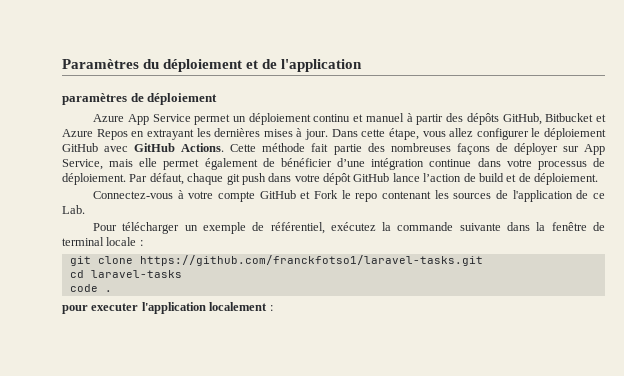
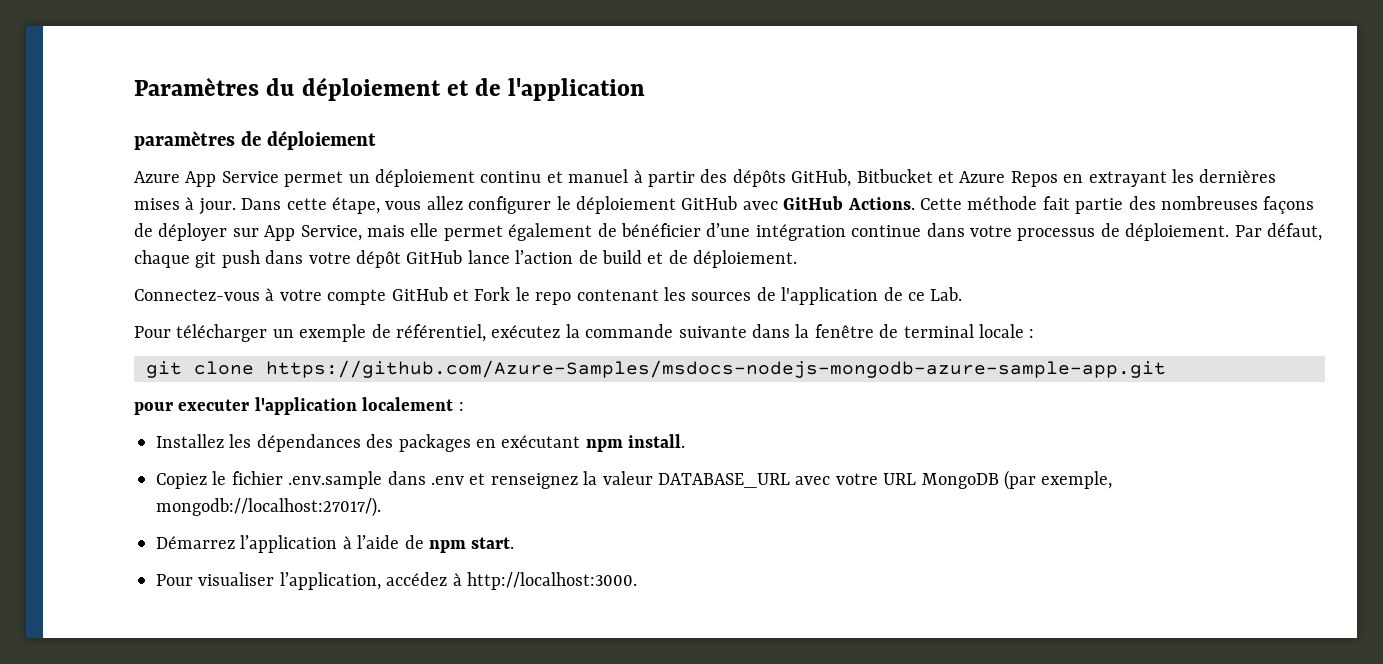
[139,255,483,266] [69,270,182,278] [69,284,112,292] https://github.com/franckfotso1/laravel-tasks.git // cd laravel-tasks // code . -> [266,360,1166,378] https://github.com/Azure-Samples/msdocs-nodejs-mongodb-azure-sample-app.git
(273, 308) none -> [156,434,686,452] [156,470,1113,490] [156,497,381,517] [156,535,515,553] [156,572,637,590] // Installez les dépendances des packages en exécutant npm install. // Copiez le fichier .env.sample dans .env et renseignez la valeur DATABASE_URL avec votre URL MongoDB (par exemple, mongodb://localhost:27017/). // Démarrez l’application à l’aide de npm start. // Pour visualiser l’application, accédez à http://localhost:3000.

